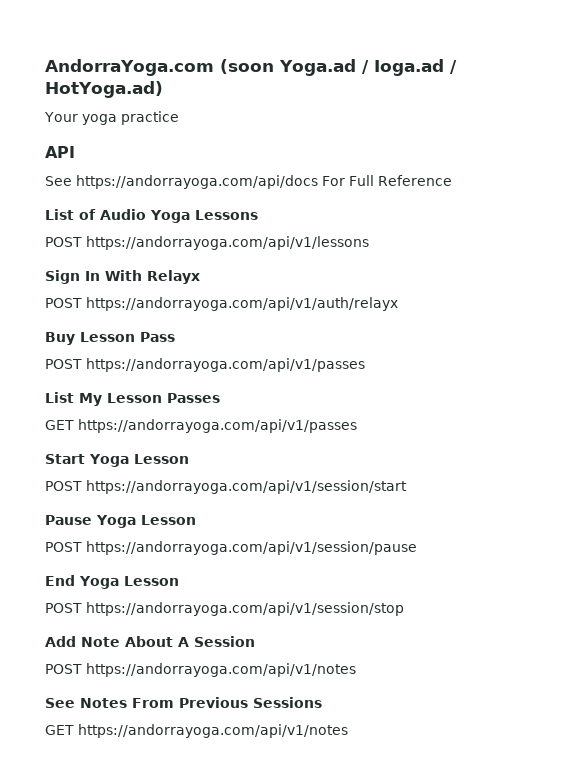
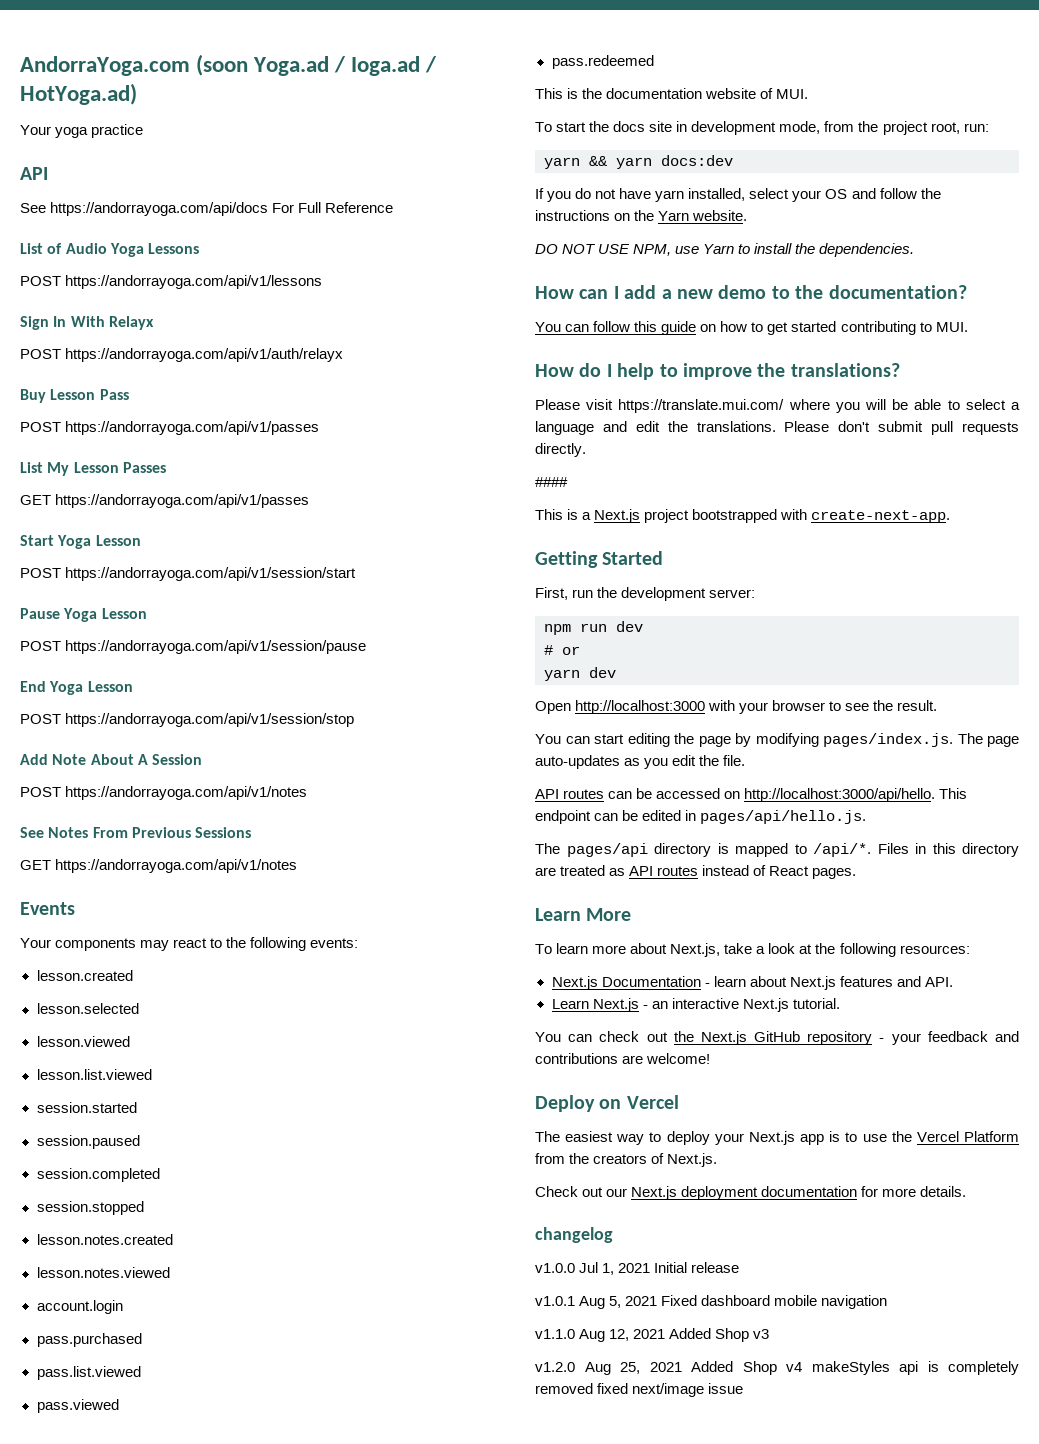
(348, 731) none -> [20,902,75,915] [20,937,359,951] [36,970,133,981] [36,1003,139,1014] [36,1036,130,1047] [36,1069,152,1080] [36,1102,137,1113] [36,1135,140,1149] [36,1168,160,1182] [36,1201,144,1215] [36,1234,173,1245] [36,1267,170,1278] [36,1300,123,1314] [36,1333,142,1347] [36,1366,141,1380] [36,1399,119,1413] [551,55,654,69] [535,88,809,99] [535,121,989,135] [544,155,733,169] [535,188,941,202] [535,210,748,221] [535,243,915,257] [535,285,967,299] [535,321,968,335] [535,363,900,380] [535,399,1020,413] [535,421,1020,435] [535,443,586,457] [535,477,568,487] [535,509,951,523] [535,551,664,568] [535,587,756,601] [544,621,643,635] [544,645,580,655] [544,667,616,681] [535,700,938,714] [535,733,1019,747] [535,755,746,769] [535,788,968,802] [535,810,867,824] [535,843,1019,857] [535,865,857,879] [535,908,632,921] [535,943,970,957] [551,976,953,990] [551,998,840,1012] [535,1031,1019,1045] [535,1053,711,1064] [535,1095,679,1112] [535,1131,1019,1145] [535,1153,718,1167] [535,1186,967,1200] [535,1227,613,1243] [535,1262,740,1275] [535,1295,888,1309] [535,1328,770,1342] [535,1361,1019,1375] [535,1383,744,1397] // Events // Your components may react to the following events: // lesson.created // lesson.selected // lesson.viewed // lesson.list.viewed // session.started // session.paused // session.completed // session.stopped // lesson.notes.created // lesson.notes.viewed // account.login // pass.purchased // pass.list.viewed // pass.viewed // pass.redeemed // This is the documentation website of MUI. // To start the docs site in development mode, from the project root, run: // yarn && yarn docs:dev // If you do not have yarn installed, select your OS and follow the instructions on the Yarn website. // DO NOT USE NPM, use Yarn to install the dependencies. // How can I add a new demo to the documentation? // You can follow this guide on how to get started contributing to MUI. // How do I help to improve the translations? // Please visit https://translate.mui.com/ where you will be able to select a language and edit the translations. Please don't submit pull requests directly. // #### // This is a Next.js project bootstrapped with create-next-app. // Getting Started // First, run the development server: // npm run dev // # or // yarn dev // Open http://localhost:3000 with your browser to see the result. // You can start editing the page by modifying pages/index.js. The page auto-updates as you edit the file. // API routes can be accessed on http://localhost:3000/api/hello. This endpoint can be edited in pages/api/hello.js. // The pages/api directory is mapped to /api/*. Files in this directory are treated as API routes instead of React pages. // Learn More // To learn more about Next.js, take a look at the following resources: // Next.js Documentation - learn about Next.js features and API. // Learn Next.js - an interactive Next.js tutorial. // You can check out the Next.js GitHub repository - your feedback and contributions are welcome! // Deploy on Vercel // The easiest way to deploy your Next.js app is to use the Vercel Platform from the creators of Next.js. // Check out our Next.js deployment documentation for more details. // changelog // v1.0.0 Jul 1, 2021 Initial release // v1.0.1 Aug 5, 2021 Fixed dashboard mobile navigation // v1.1.0 Aug 12, 2021 Added Shop v3 // v1.2.0 Aug 25, 2021 Added Shop v4 makeStyles api is completely removed fixed next/image issue

